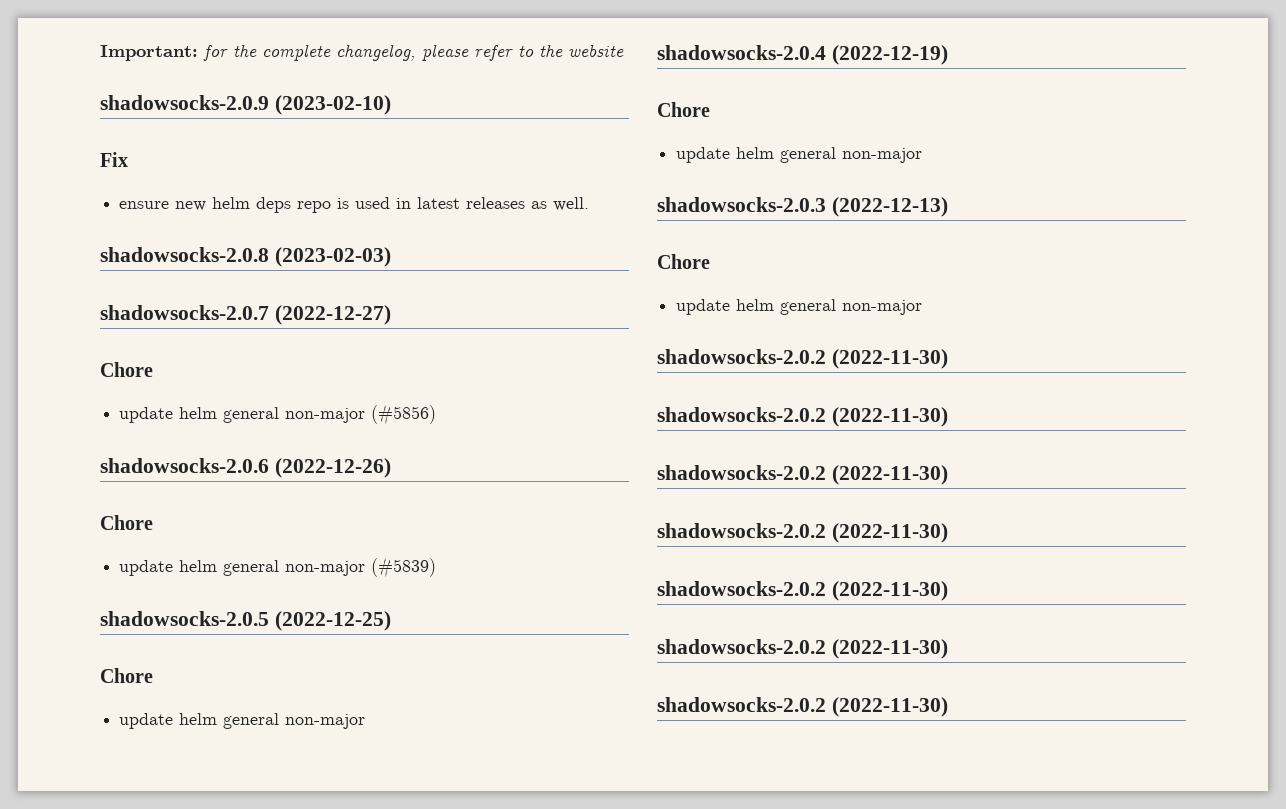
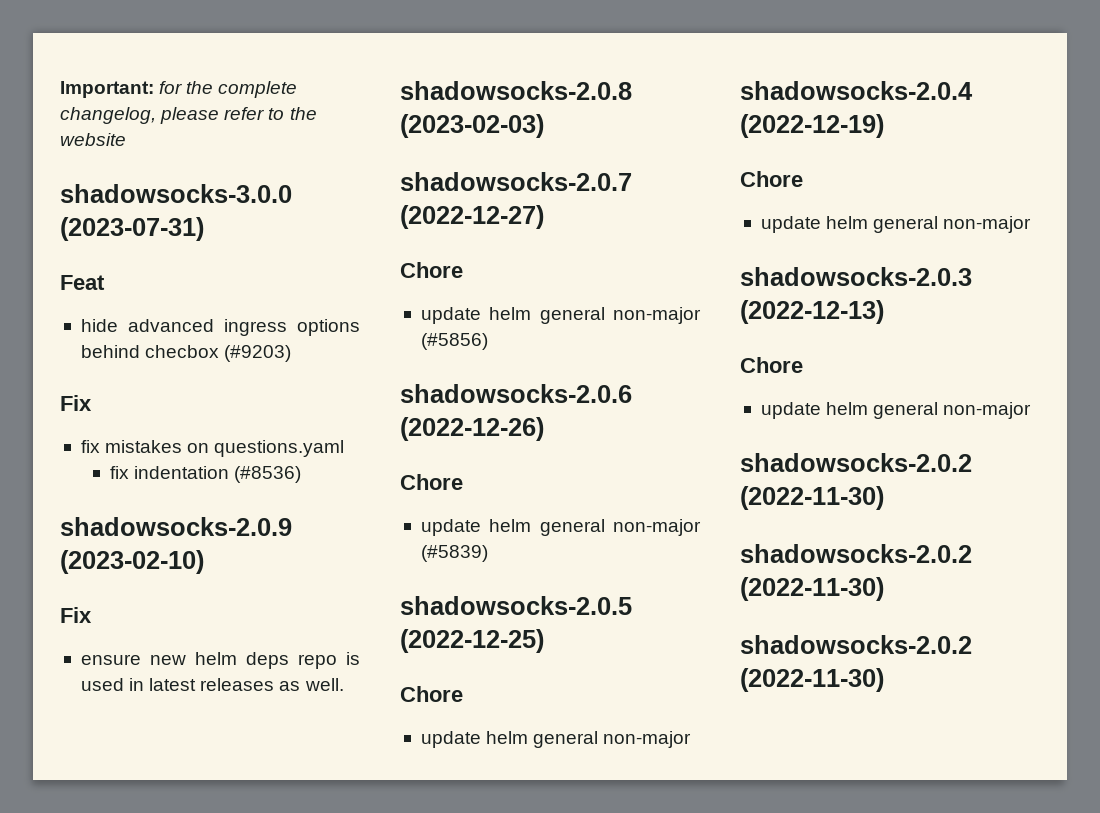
(624, 50) none -> [60,184,292,203] [60,217,204,241] [60,275,105,290] [80,319,361,336] [80,345,292,362] [60,395,92,411] [80,440,345,457] [109,466,301,483] // shadowsocks-3.0.0 (2023-07-31) // Feat // hide advanced ingress options behind checbox (#9203) // Fix // fix mistakes on questions.yaml // fix indentation (#8536)
[657,523,948,543] [657,581,948,601] [657,639,948,659] [657,697,948,717] // shadowsocks-2.0.2 (2022-11-30) // shadowsocks-2.0.2 (2022-11-30) // shadowsocks-2.0.2 (2022-11-30) // shadowsocks-2.0.2 (2022-11-30) -> (884, 680) none

